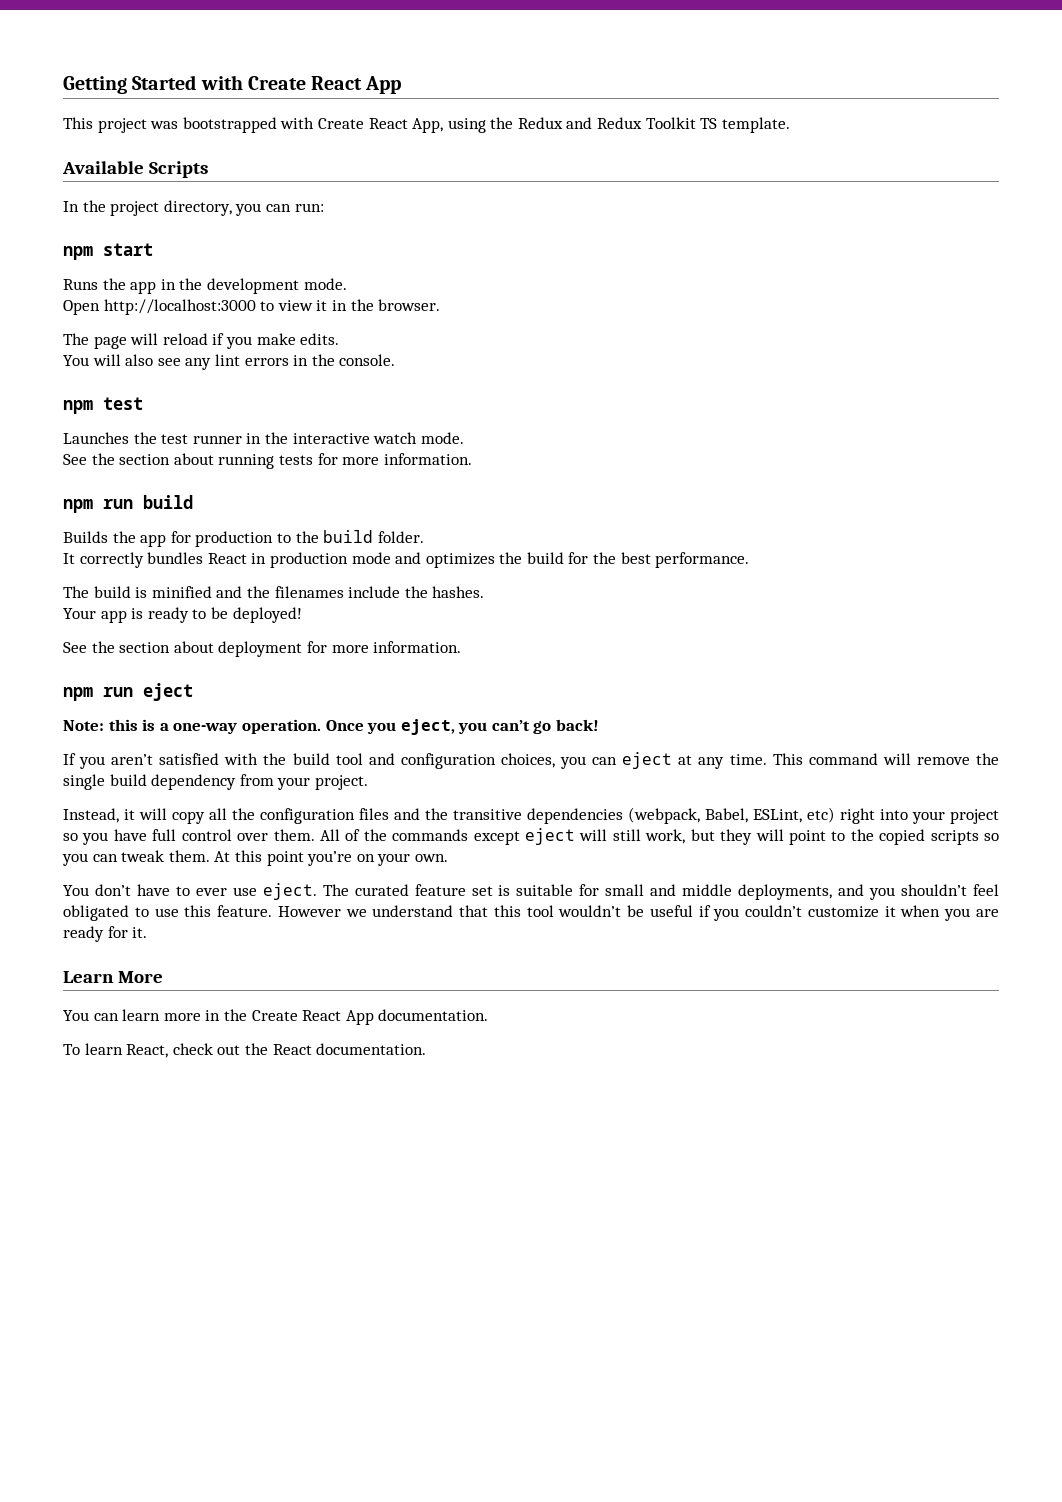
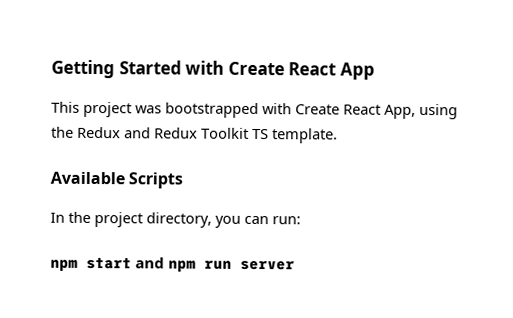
[63,278,347,294] [63,299,441,315] [63,333,340,349] [63,354,396,370] [63,397,143,414] [63,432,464,444] [63,453,472,469] [63,495,193,513] [63,530,424,547] [63,552,750,568] [63,586,485,598] [63,607,302,623] [63,641,462,657] [63,683,193,701] [63,719,600,735] [63,752,999,769] [63,774,368,790] [63,807,999,824] [63,828,999,845] [62,850,448,866] [63,883,1000,900] [63,905,1000,921] [63,926,148,942] [63,971,163,983] [63,1009,489,1025] [63,1043,427,1058] // Runs the app in the development mode. // Open http://localhost:3000 to view it in the browser. // The page will reload if you make edits. // You will also see any lint errors in the console. // npm test // Launches the test runner in the interactive watch mode. // See the section about running tests for more information. // npm run build // Builds the app for production to the build folder. // It correctly bundles React in production mode and optimizes the build for the best performance. // The build is minified and the filenames include the hashes. // Your app is ready to be deployed! // See the section about deployment for more information. // npm run eject // Note: this is a one-way operation. Once you eject, you can’t go back! // If you aren’t satisfied with the build tool and configuration choices, you can eject at any time. This command will remove the single build dependency from your project. // Instead, it will copy all the configuration files and the transitive dependencies (webpack, Babel, ESLint, etc) right into your project so you have full control over them. All of the commands except eject will still work, but they will point to the copied scripts so you can tweak them. At this point you’re on your own. // You don’t have to ever use eject. The curated feature set is suitable for small and middle deployments, and you shouldn’t feel obligated to use this feature. However we understand that this tool wouldn’t be useful if you couldn’t customize it when you are ready for it. // Learn More // You can learn more in the Create React App documentation. // To learn React, check out the React documentation. -> [135,257,296,273] and npm run server

